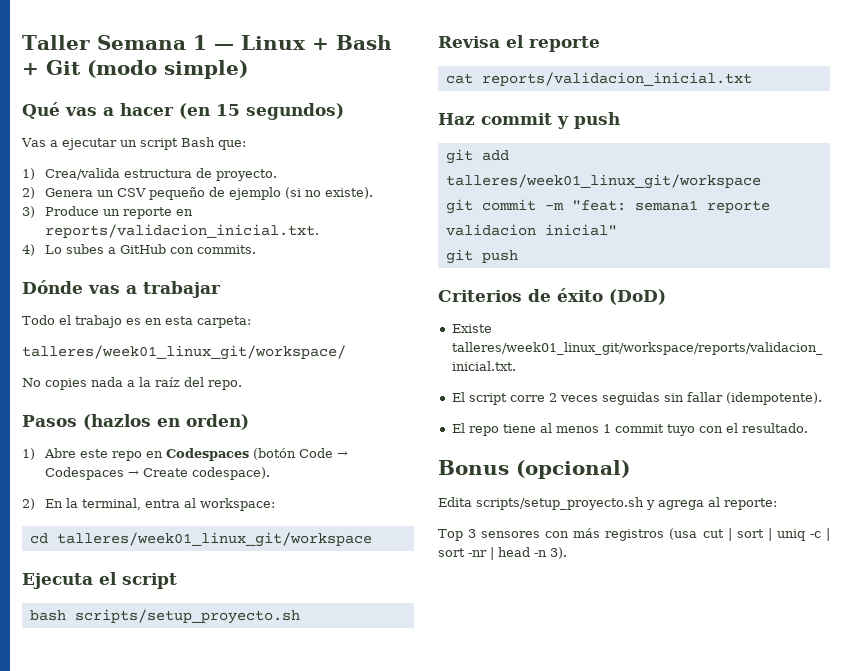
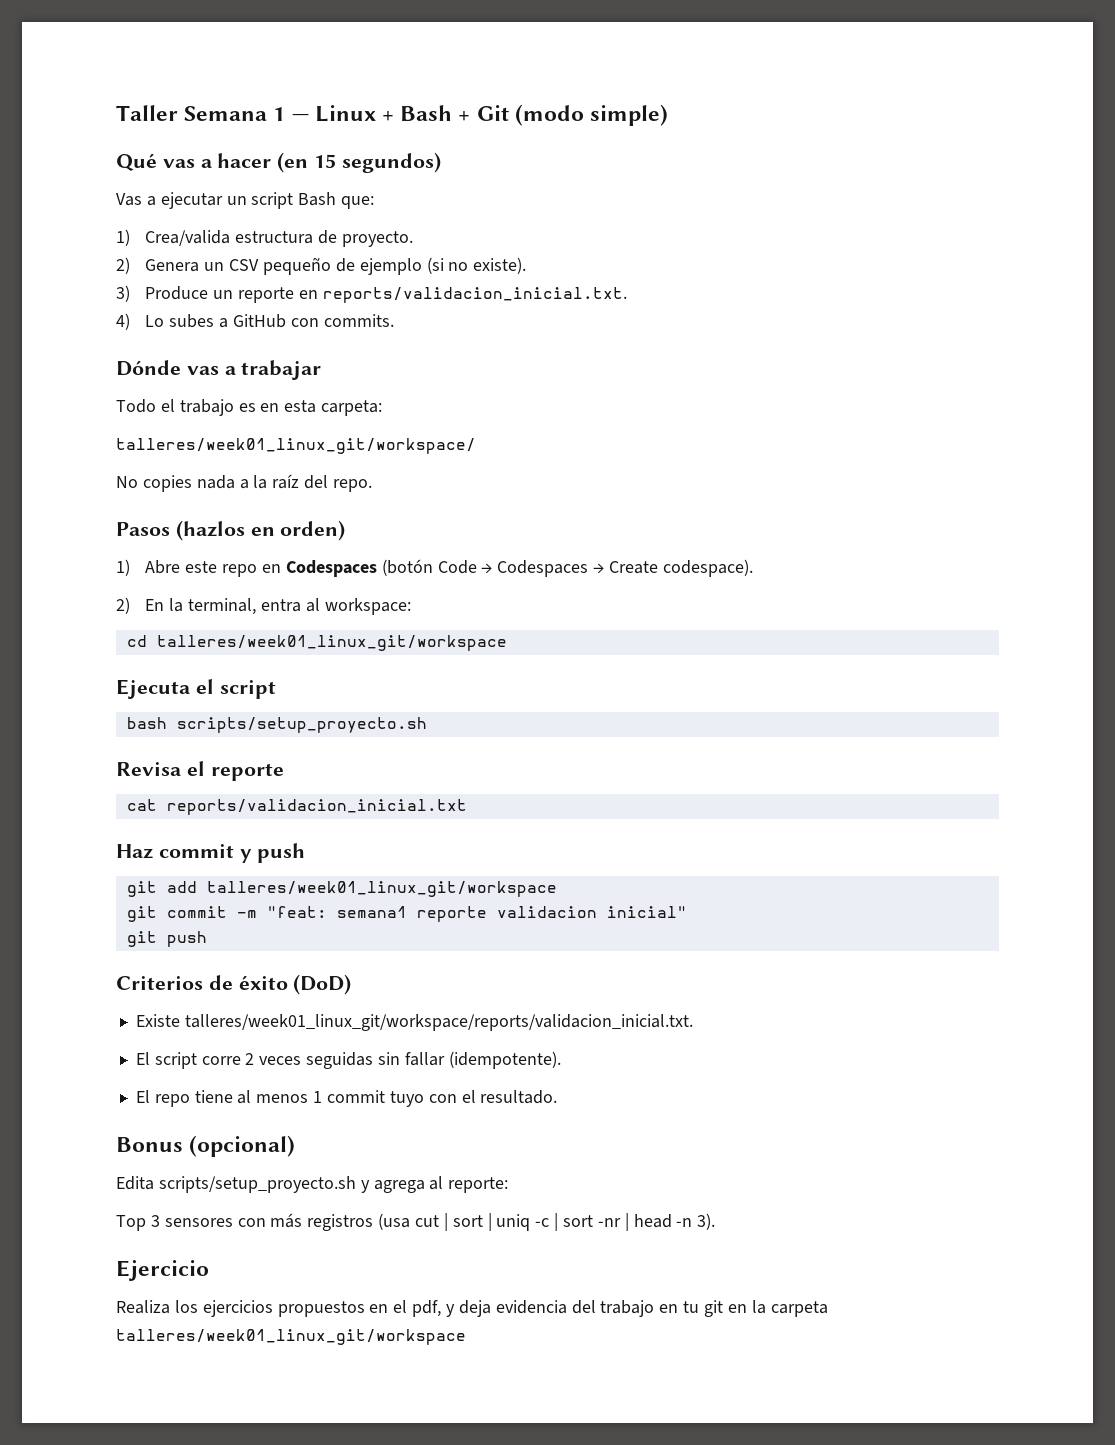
(567, 553) none -> [116,1260,209,1281] [116,1300,828,1317] [116,1329,466,1345] // Ejercicio // Realiza los ejercicios propuestos en el pdf, y deja evidencia del trabajo en tu git en la carpeta talleres/week01_linux_git/workspace

